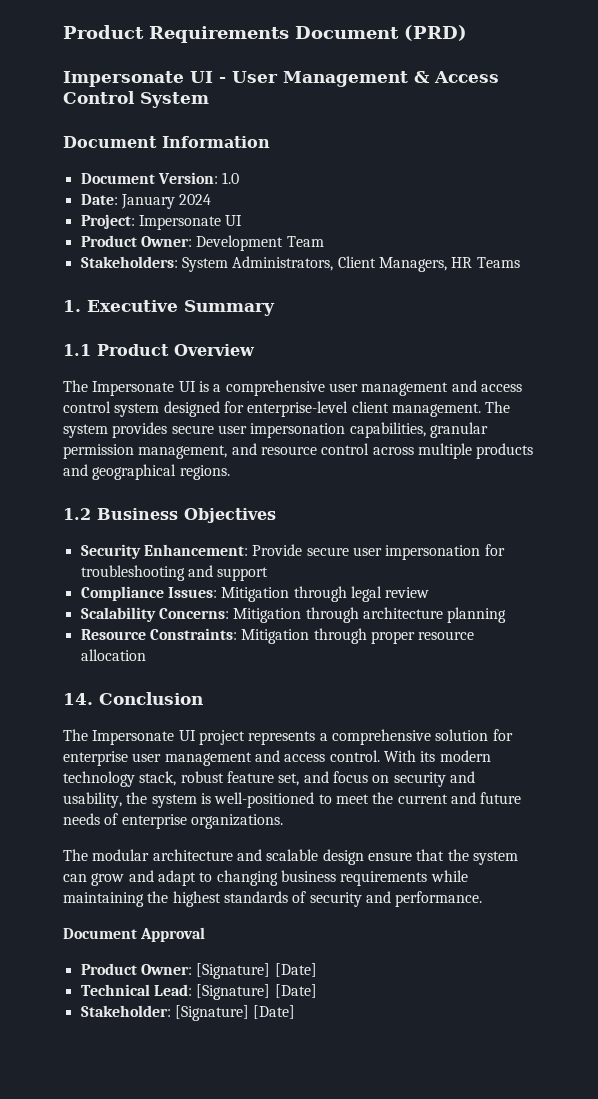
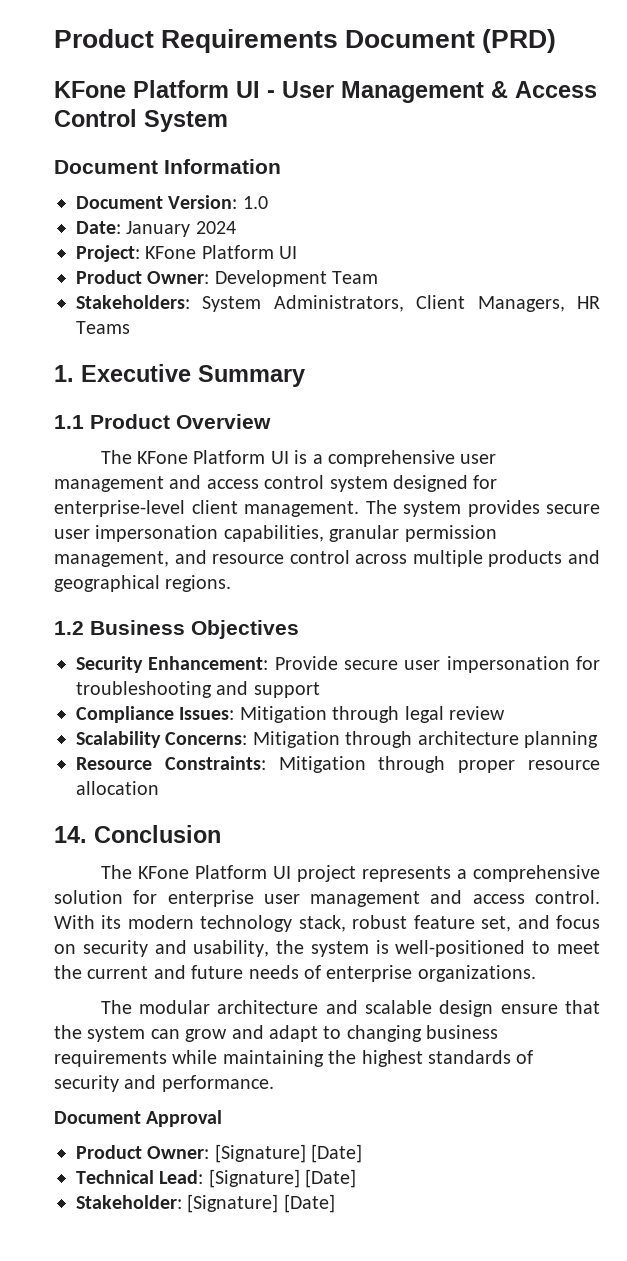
[63,71,184,87] Impersonate -> [54,80,229,98] KFone Platform
[138,215,221,230] Impersonate -> [145,245,274,259] KFone Platform
[92,381,175,396] Impersonate -> [137,450,266,464] KFone Platform
[92,730,175,745] Impersonate -> [137,865,267,879] KFone Platform

